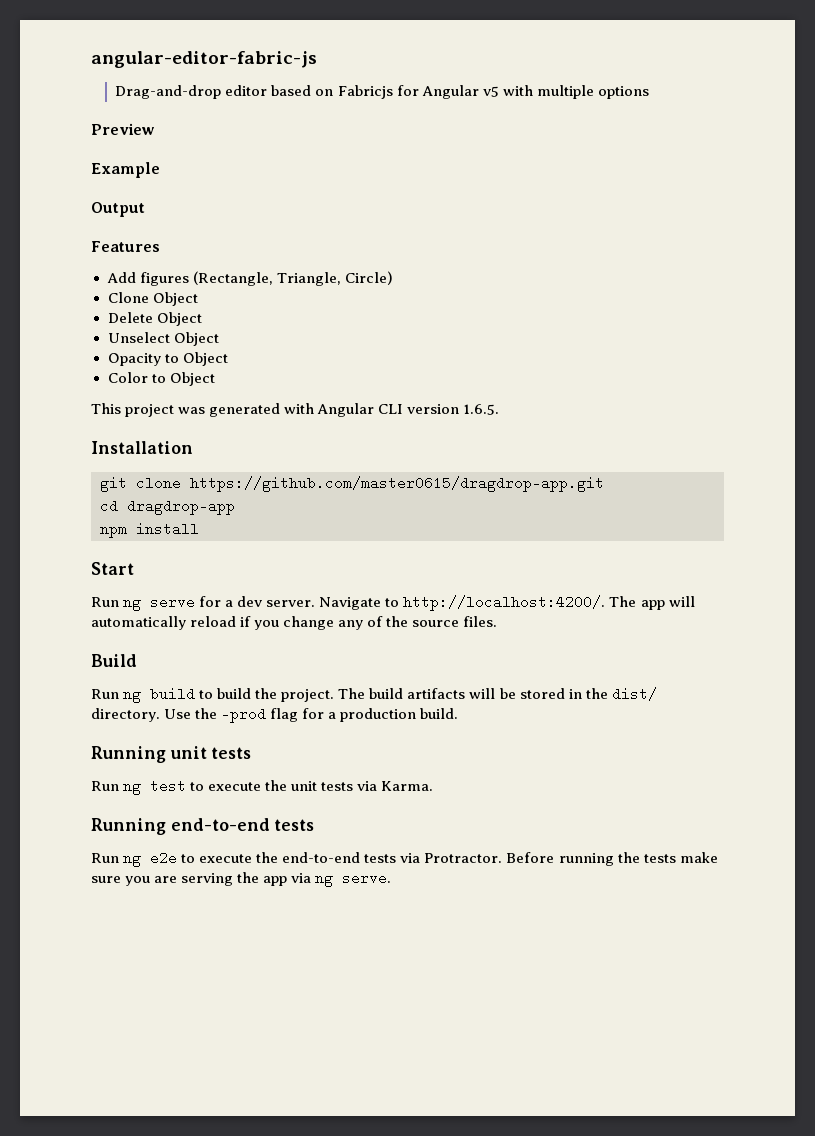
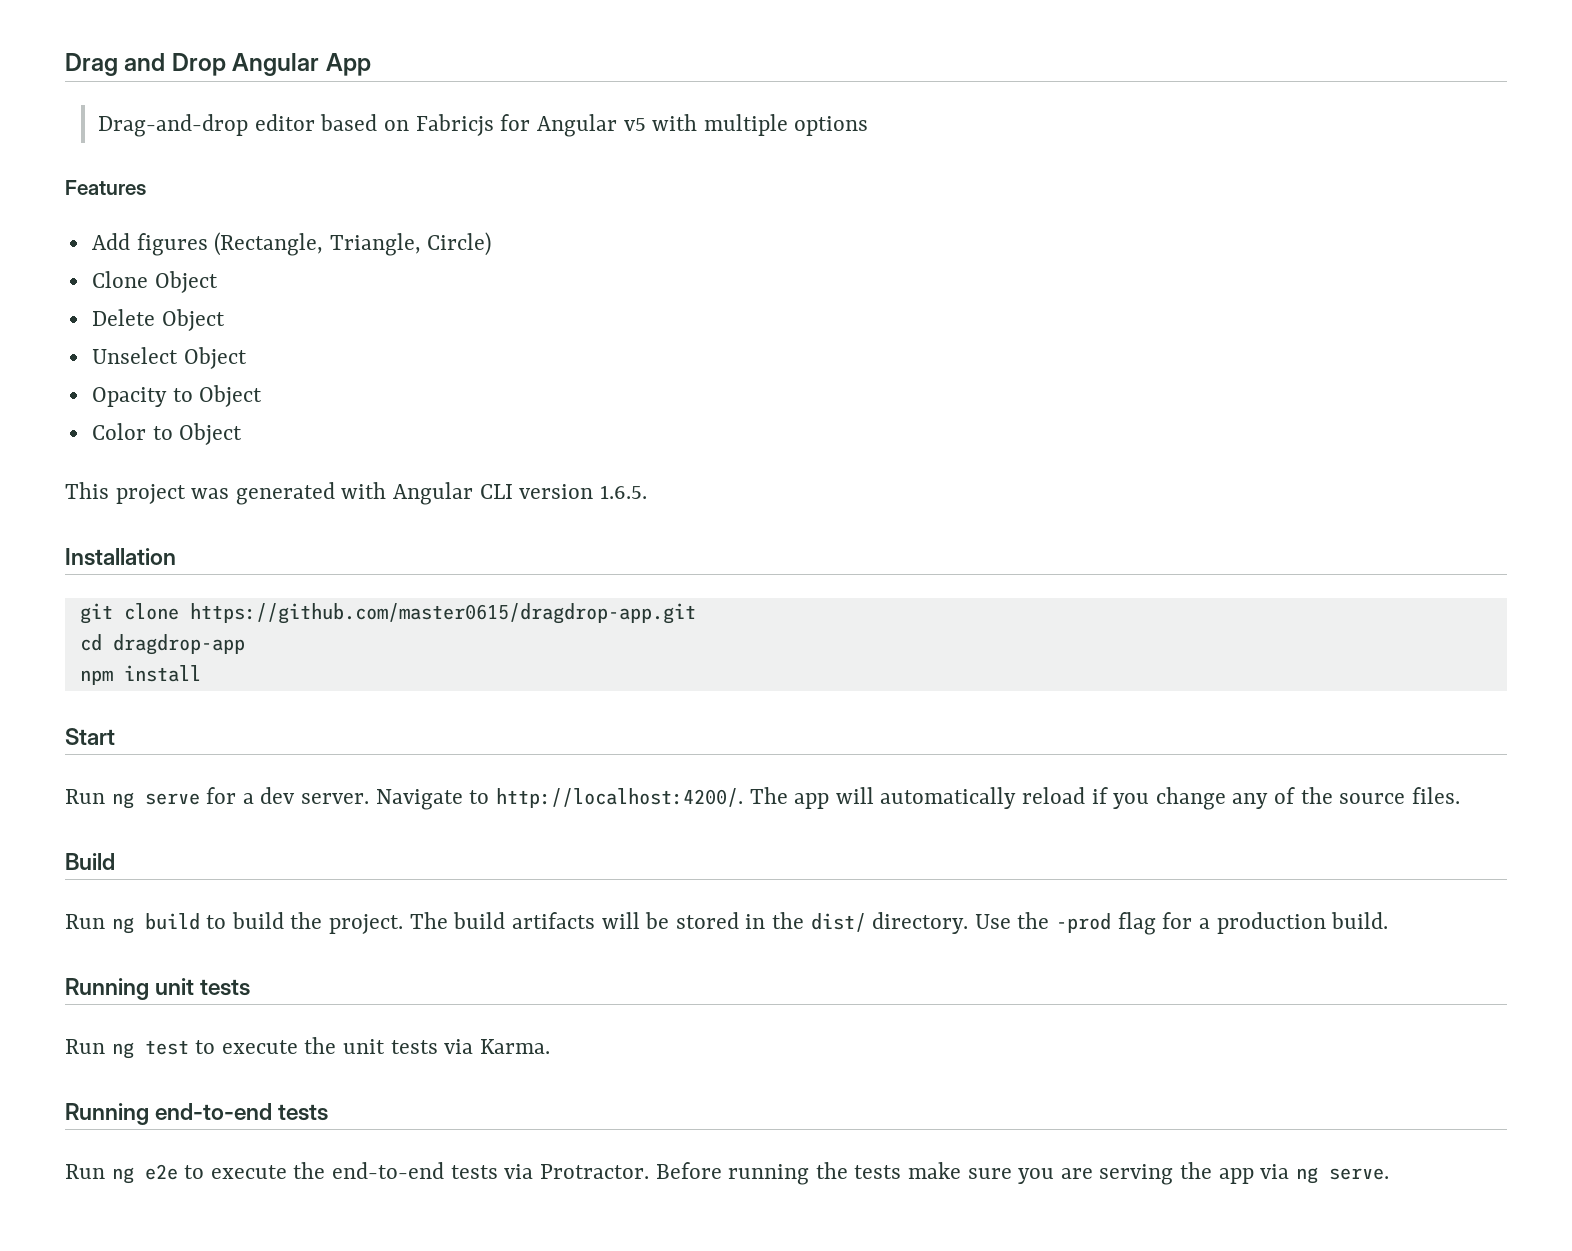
[91,51,317,68] angular-editor-fabric-js -> [65,53,371,76] Drag and Drop Angular App
[91,123,155,135] [91,162,160,178] [91,202,145,217] // Preview // Example // Output -> (869, 126) none

